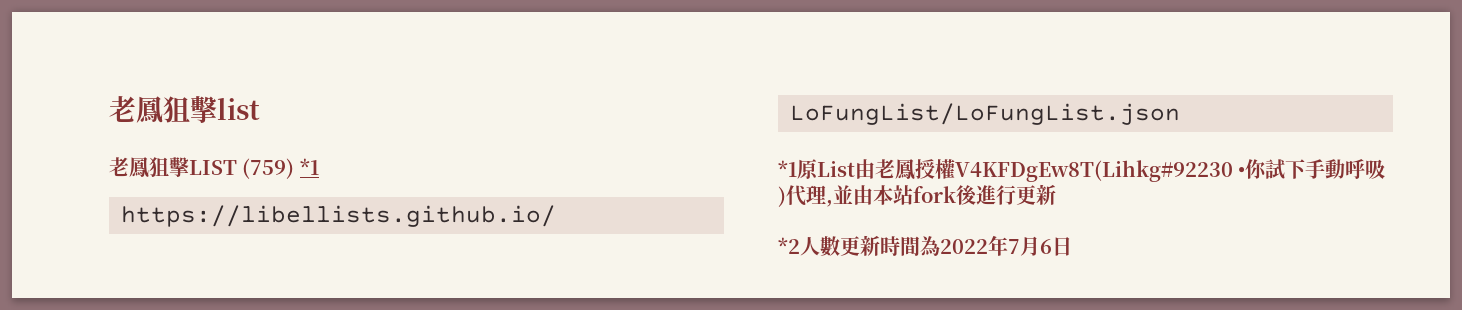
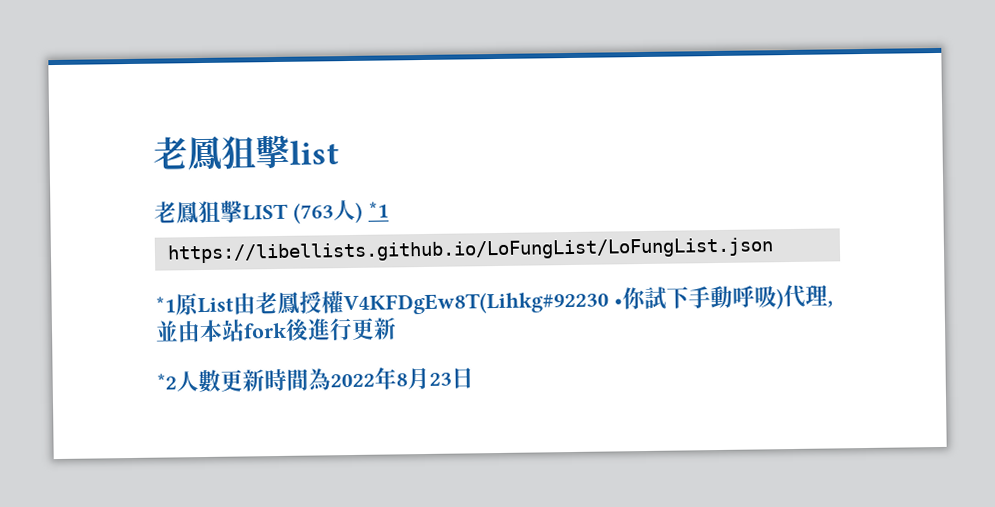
[242,158,295,179] (759) -> [292,199,363,224] (763人)
[1008,236,1052,256] 7月6 -> [396,366,452,390] 8月23

